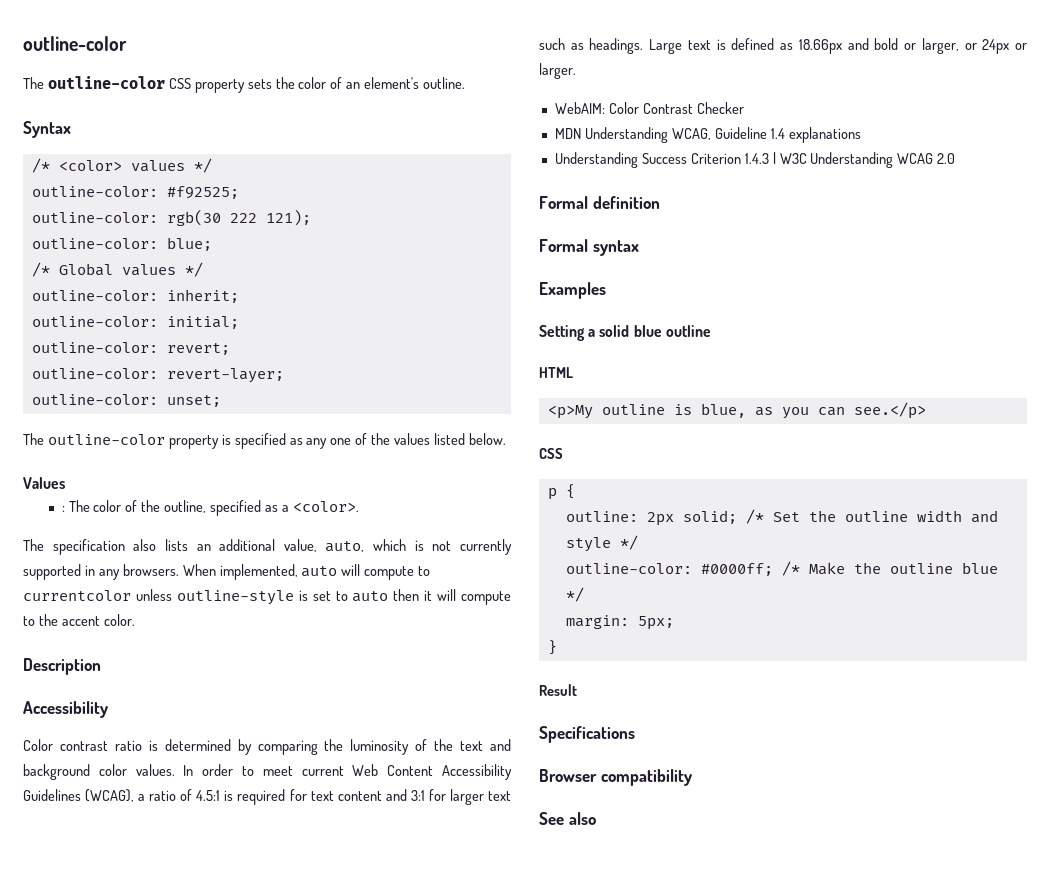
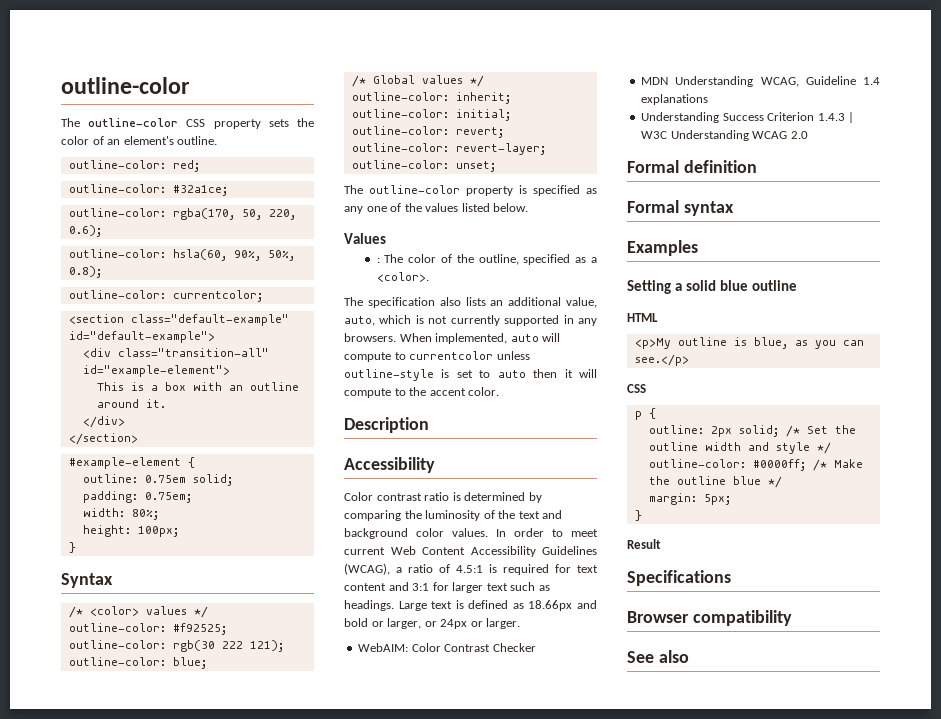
(466, 83) none -> [68,160,200,172] [68,184,228,196] [68,208,296,220] [68,225,102,237] [68,249,295,261] [68,266,102,278] [68,290,263,302] [68,314,289,326] [68,331,215,343] [82,348,269,358] [82,365,230,377] [96,382,299,391] [96,399,166,408] [82,416,125,428] [68,433,138,445] [68,457,195,469] [82,474,233,486] [82,491,192,503] [82,508,159,520] [82,525,179,537] [68,542,76,553] // outline-color: red; // outline-color: #32a1ce; // outline-color: rgba(170, 50, 220, 0.6); // outline-color: hsla(60, 90%, 50%, 0.8); // outline-color: currentcolor; // <section class="default-example" id="default-example"> // <div class="transition-all" id="example-element"> // This is a box with an outline around it. // </div> // </section> // #example-element { // outline: 0.75em solid; // padding: 0.75em; // width: 80%; // height: 100px; // }

